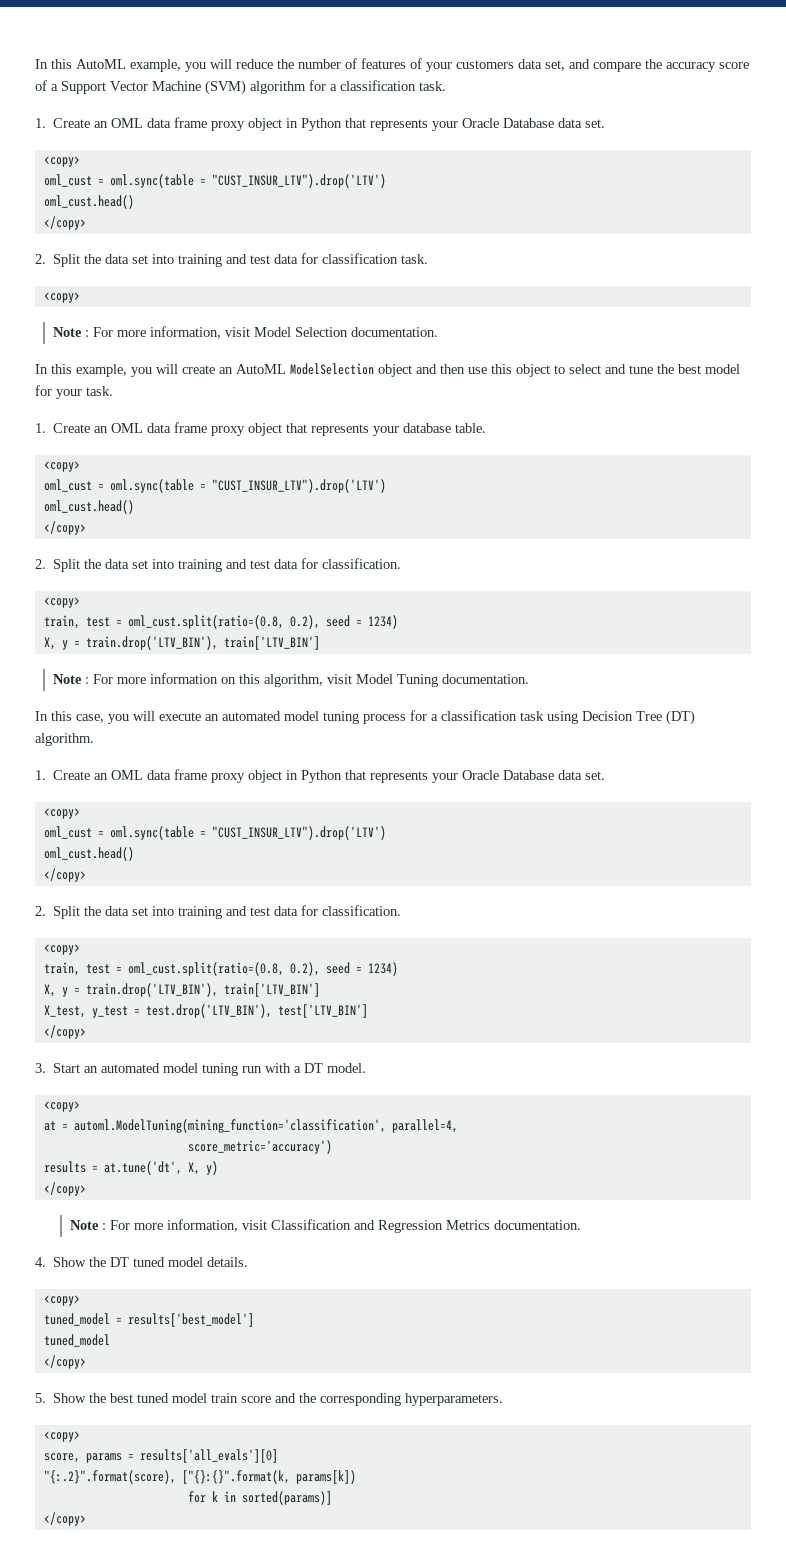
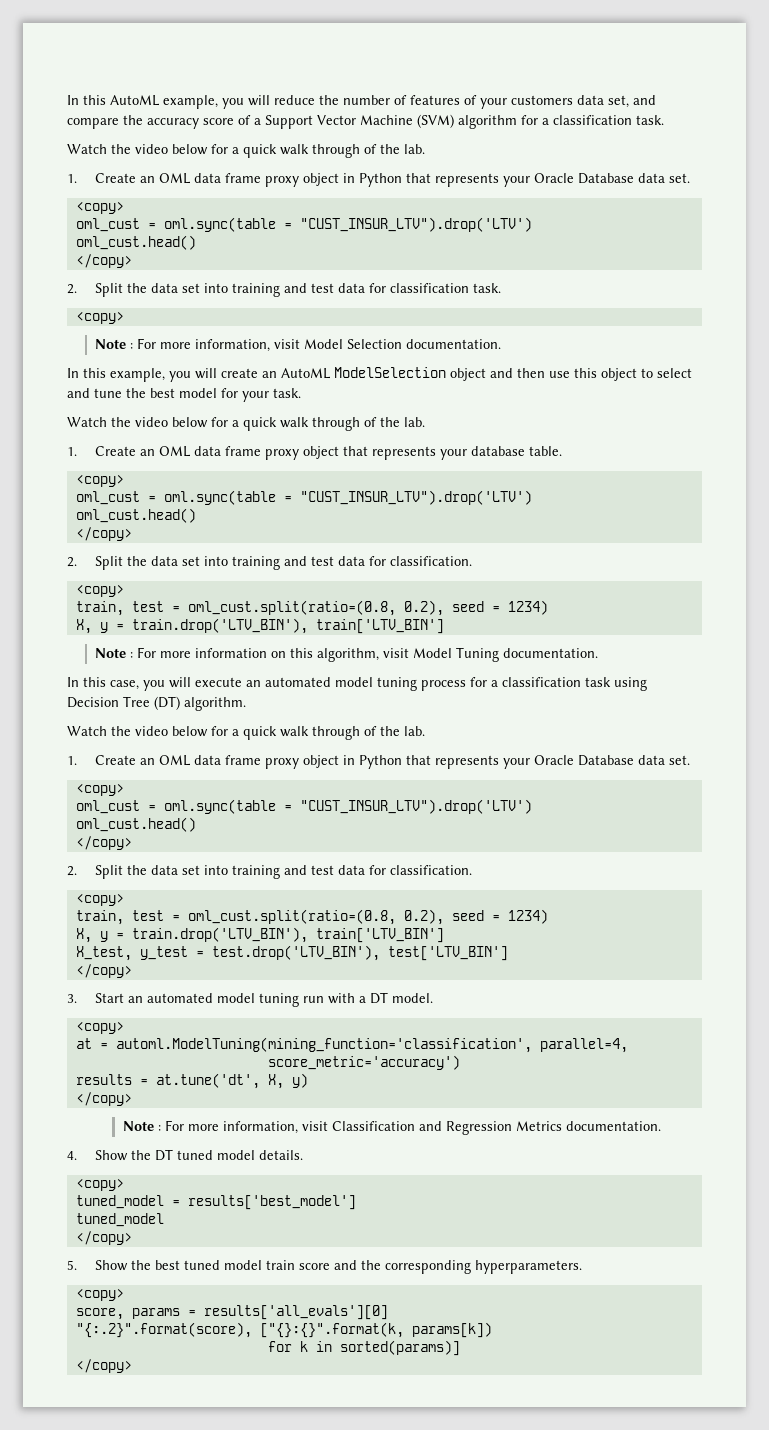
(446, 86) none -> [67,144,425,158] // Watch the video below for a quick walk through of the lab.
(113, 391) none -> [67,417,425,431] // Watch the video below for a quick walk through of the lab.
(94, 739) none -> [67,726,425,740] // Watch the video below for a quick walk through of the lab.

